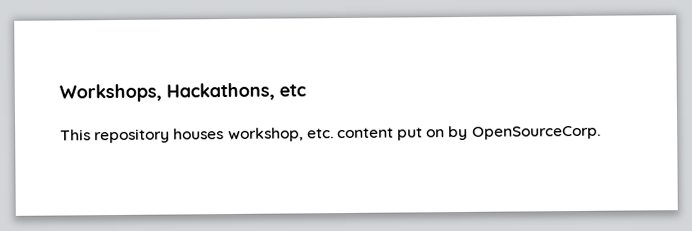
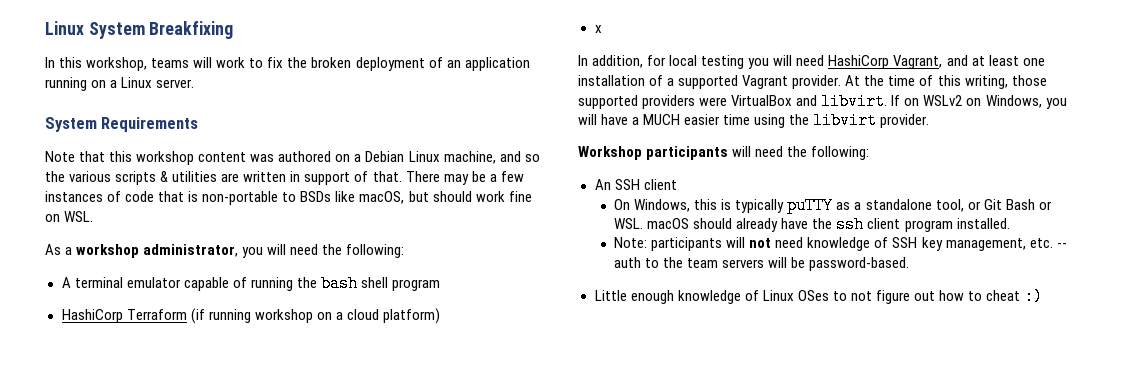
[59,82,306,103] [60,125,601,144] Workshops, Hackathons, etc // This repository houses workshop, etc. content put on by OpenSourceCorp. -> [45,21,234,39] [45,57,530,71] [45,77,195,91] [45,117,199,132] [45,151,540,165] [45,171,524,185] [45,191,532,205] [45,211,94,222] [45,244,405,258] [61,275,440,292] [61,308,440,324] [594,25,602,33] [578,55,1045,69] [578,75,1047,89] [578,93,1067,110] [578,112,930,129] [578,146,870,160] [594,179,677,190] [614,197,1052,214] [614,216,1010,233] [614,237,1067,251] [614,257,910,271] [594,288,1044,305] Linux System Breakfixing // In this workshop, teams will work to fix the broken deployment of an application running on a Linux server. // System Requirements // Note that this workshop content was authored on a Debian Linux machine, and so the various scripts & utilities are written in support of that. There may be a few instances of code that is non-portable to BSDs like macOS, but should work fine on WSL. // As a workshop administrator, you will need the following: // A terminal emulator capable of running the bash shell program // HashiCorp Terraform (if running workshop on a cloud platform) // x // In addition, for local testing you will need HashiCorp Vagrant, and at least one installation of a supported Vagrant provider. At the time of this writing, those supported providers were VirtualBox and libvirt. If on WSLv2 on Windows, you will have a MUCH easier time using the libvirt provider. // Workshop participants will need the following: // An SSH client // On Windows, this is typically puTTY as a standalone tool, or Git Bash or WSL. macOS should already have the ssh client program installed. // Note: participants will not need knowledge of SSH key management, etc. -- auth to the team servers will be password-based. // Little enough knowledge of Linux OSes to not figure out how to cheat :)

